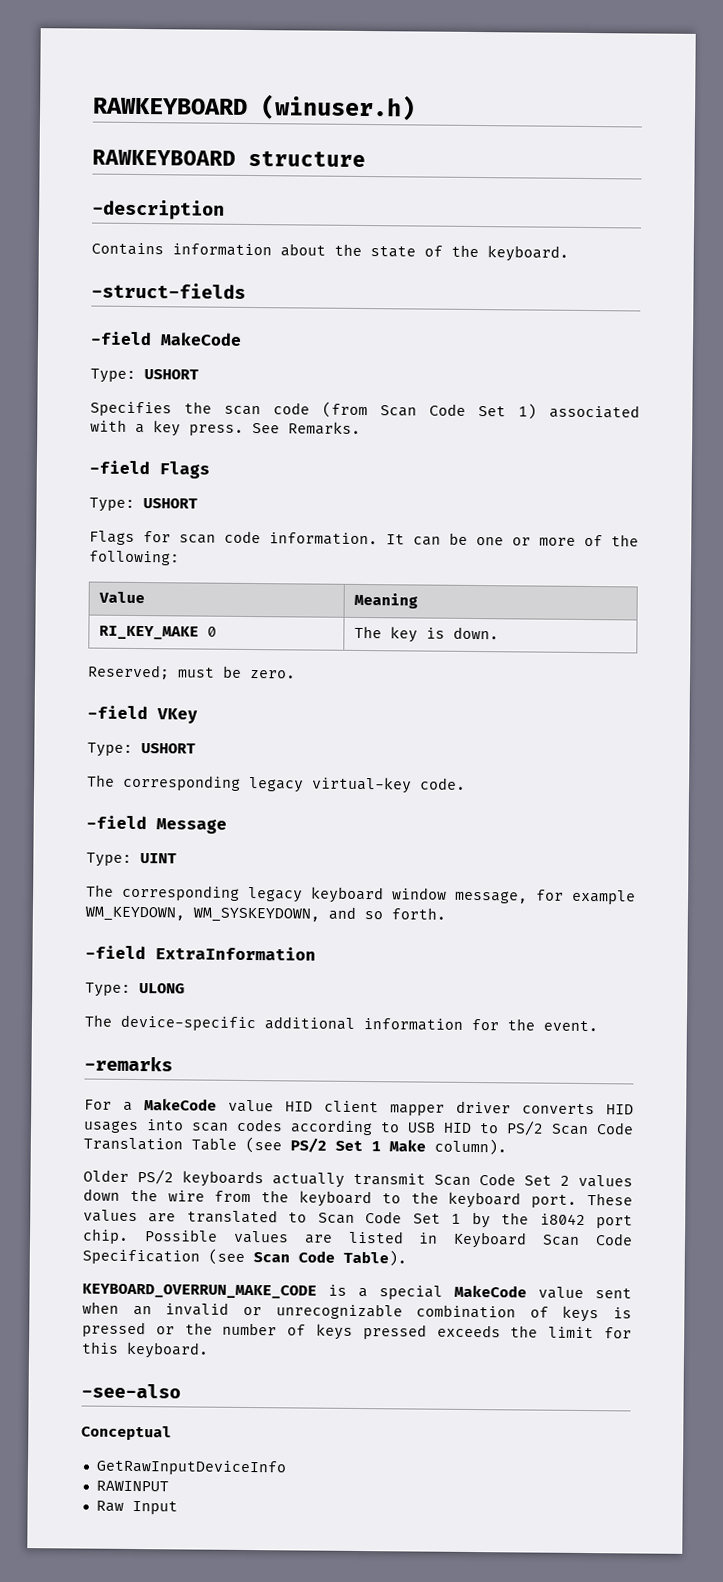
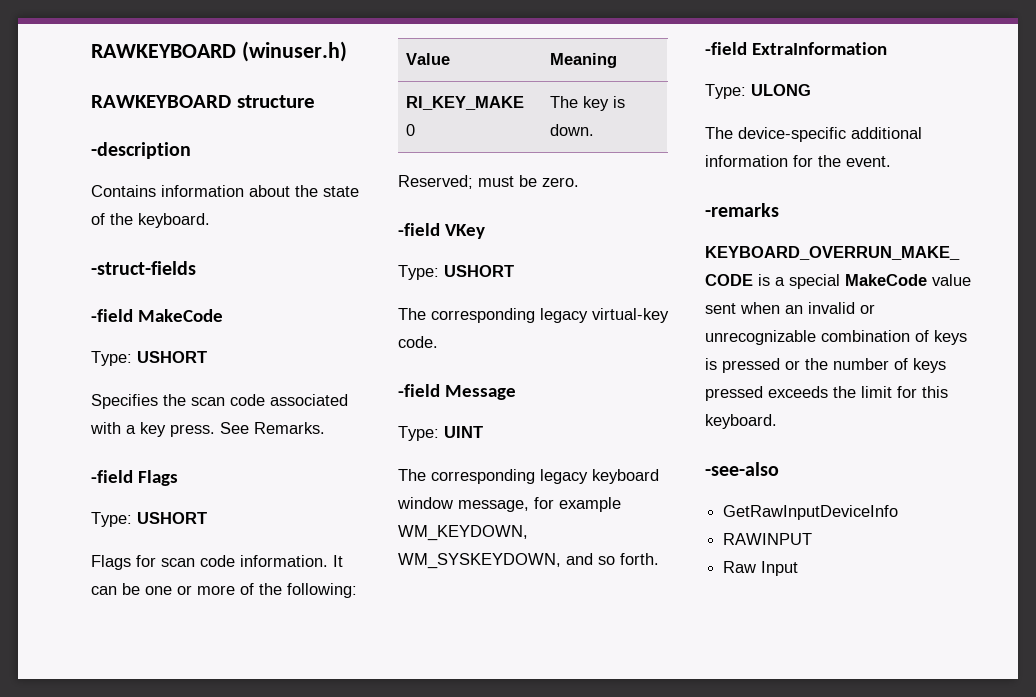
[322,401,537,420] (from Scan Code Set 1) -> (265, 400) none
[84,1098,634,1116] [83,1118,634,1136] [83,1136,507,1156] [83,1169,633,1188] [83,1188,633,1209] [83,1209,633,1229] [82,1228,633,1249] [82,1248,407,1267] // For a MakeCode value HID client mapper driver converts HID usages into scan codes according to USB HID to PS/2 Scan Code Translation Table (see PS/2 Set 1 Make column). // Older PS/2 keyboards actually transmit Scan Code Set 2 values down the wire from the keyboard to the keyboard port. These values are translated to Scan Code Set 1 by the i8042 port chip. Possible values are listed in Keyboard Scan Code Specification (see Scan Code Table). -> (779, 210) none
[81,1425,172,1441] // Conceptual -> (779, 469) none

